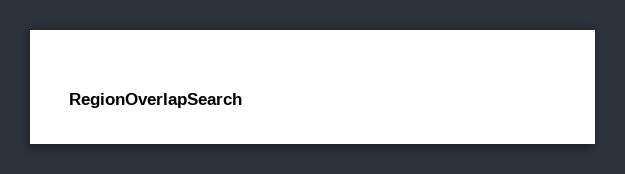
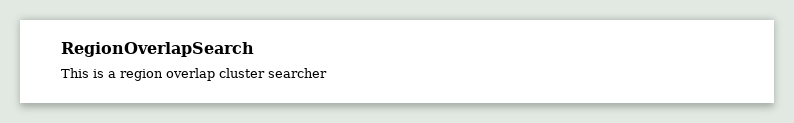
(242, 100) none -> [61,68,327,81] // This is a region overlap cluster searcher

